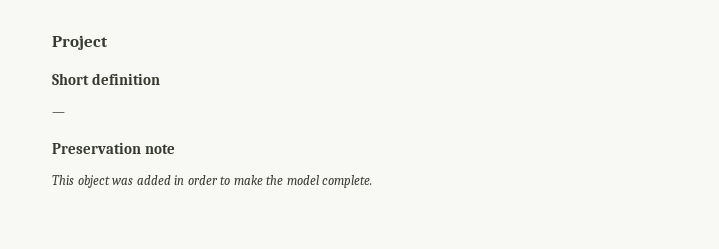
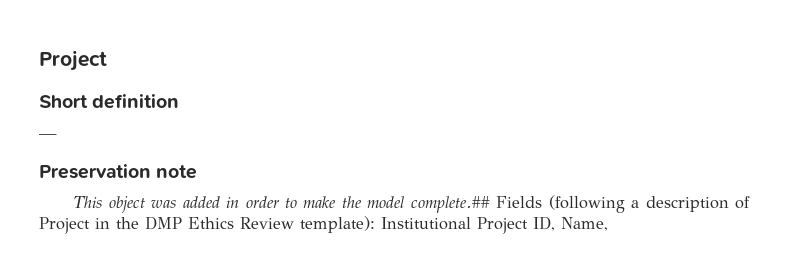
[322,175,373,188] complete. -> [410,195,750,213] [39,216,608,234] complete.## Fields (following a description of Project in the DMP Ethics Review template): Institutional Project ID, Name,

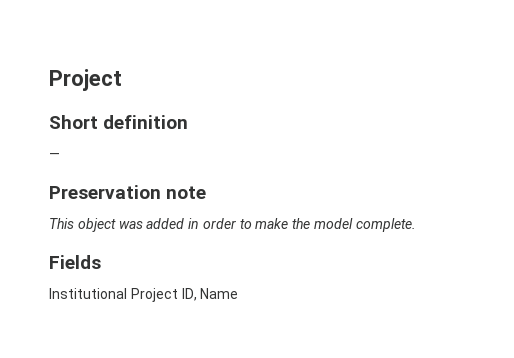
[410,196,490,213] complete.## -> [355,218,416,232] complete. //
[548,195,750,213] [39,216,375,234] (following a description of Project in the DMP Ethics Review template): -> (101, 262) //
[561,217,608,231] Name, -> [200,288,239,299] Name

